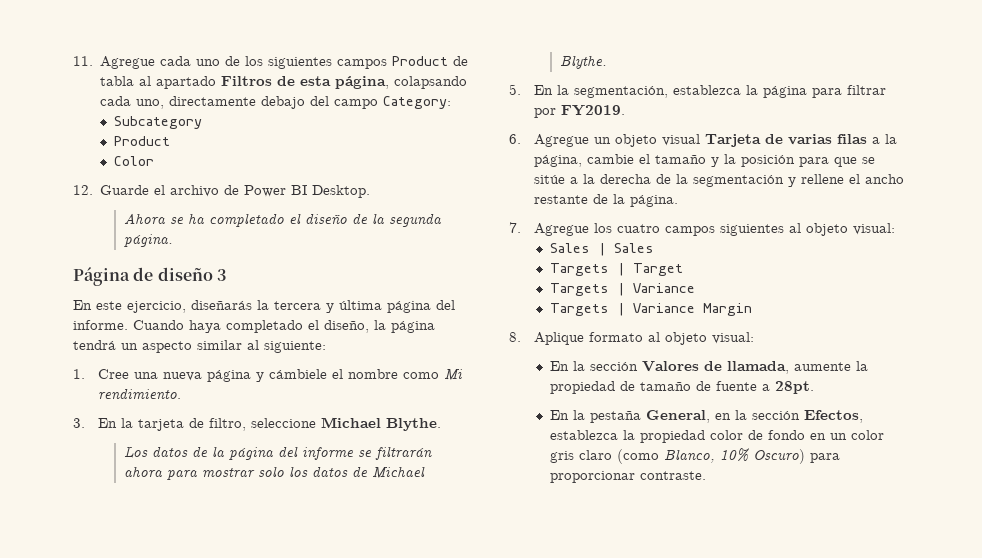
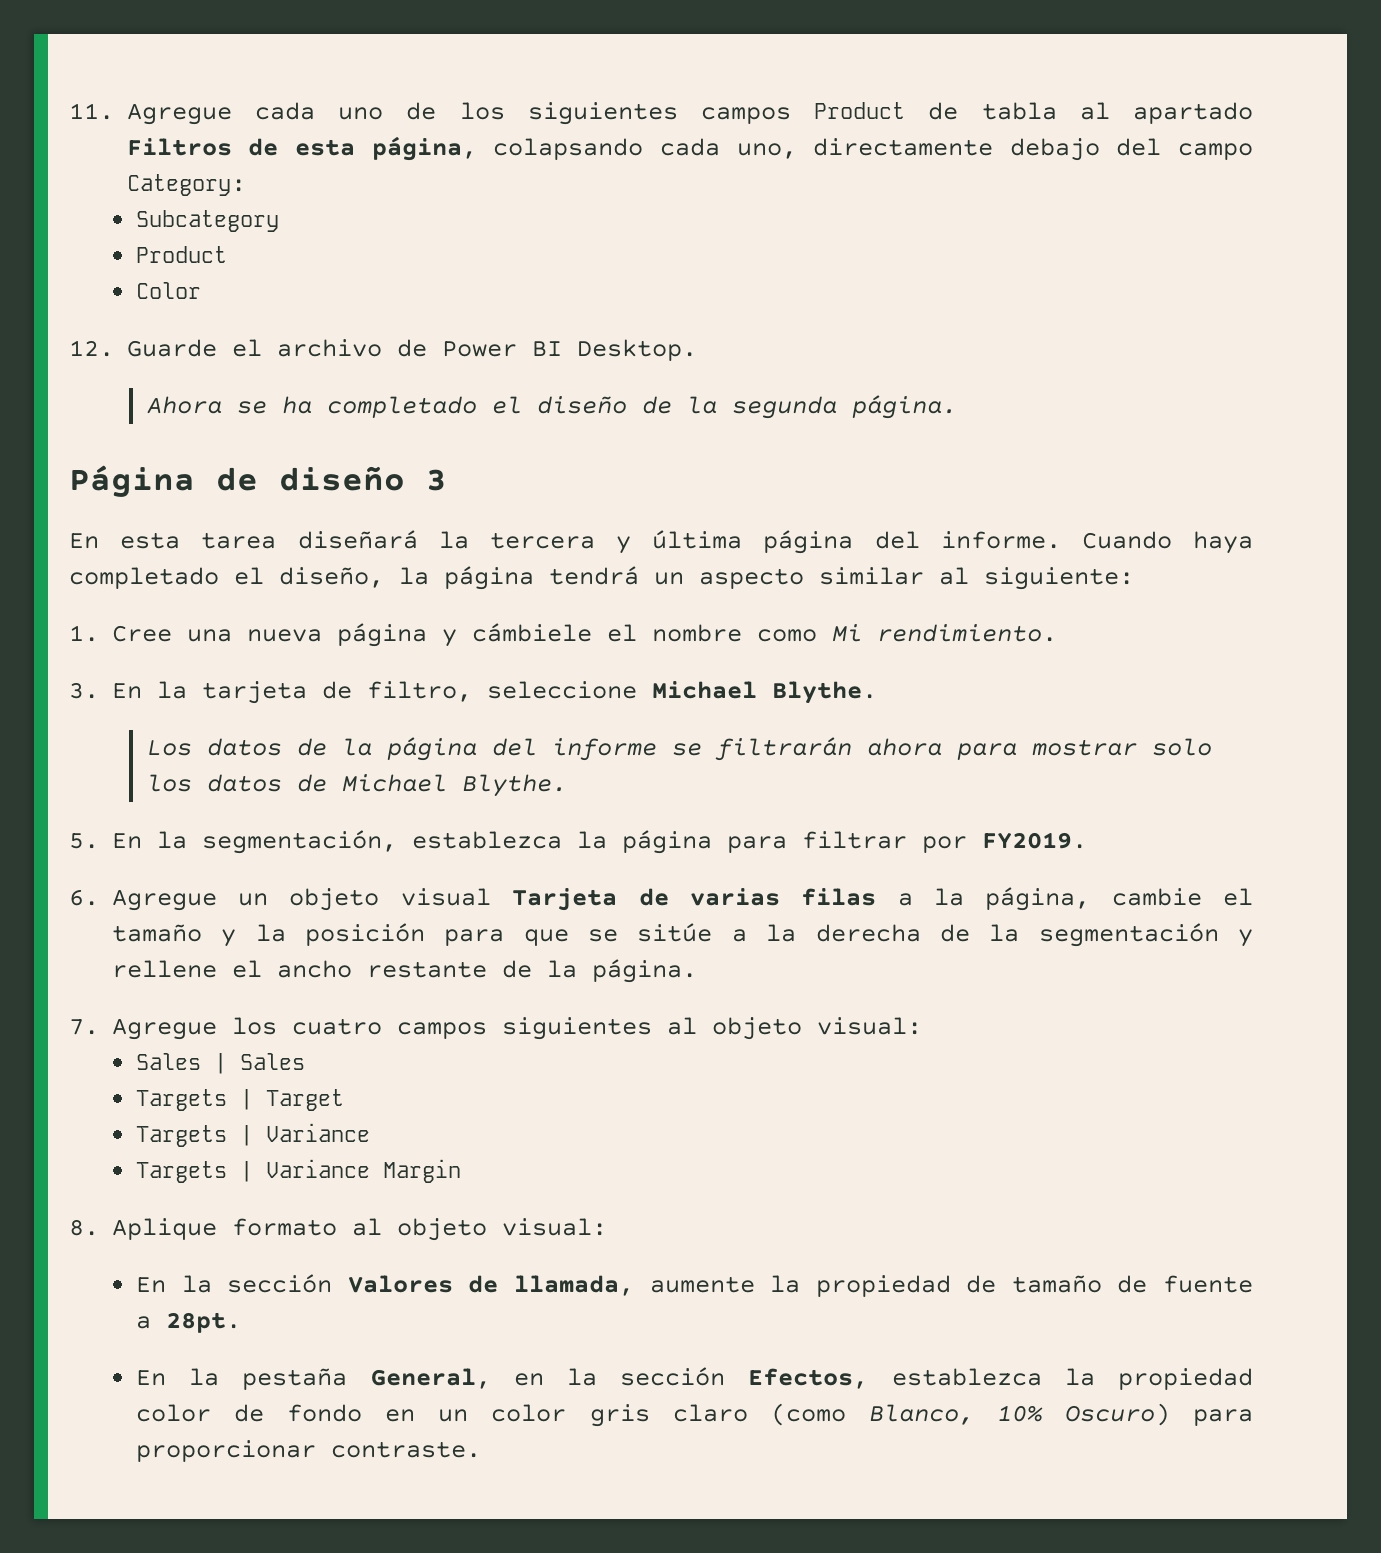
[96,300,252,313] este ejercicio, diseñarás -> [120,530,418,549] esta tarea diseñará

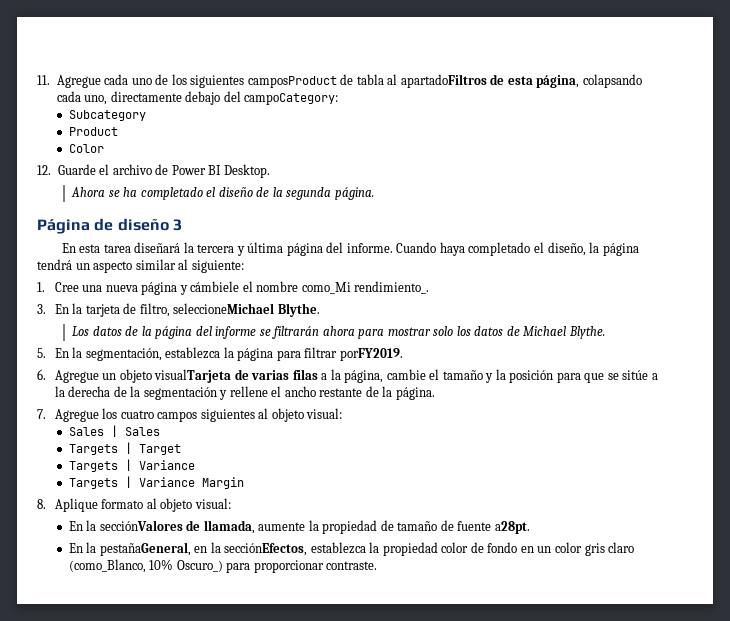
[700,102,906,124] campos Product -> [247,76,337,88] camposProduct
[1133,102,1254,124] [126,138,232,156] apartado Filtros -> [400,74,487,88] apartadoFiltros
[1178,143,1253,160] [126,174,246,196] campo Category: -> [244,93,339,105] campoCategory:
[756,624,1057,642] como Mi rendimiento. -> [301,281,430,294] como_Mi rendimiento_.
[486,681,757,699] seleccione Michael -> [173,303,275,314] seleccioneMichael
[921,832,1087,853] por FY2019. -> [339,348,403,361] porFY2019.
[400,888,618,911] visual Tarjeta -> [154,369,232,383] visualTarjeta
[227,1274,453,1293] sección Valores -> [99,520,183,531] secciónValores
[136,1312,242,1333] [136,1367,869,1390] a 28pt. // En la pestaña General, en la sección Efectos, -> [494,521,530,534] [68,542,308,556] a28pt. // En la pestañaGeneral, en la secciónEfectos,
[770,1403,1170,1426] (como Blanco, 10% Oscuro) -> [68,559,223,573] (como_Blanco, 10% Oscuro_)

